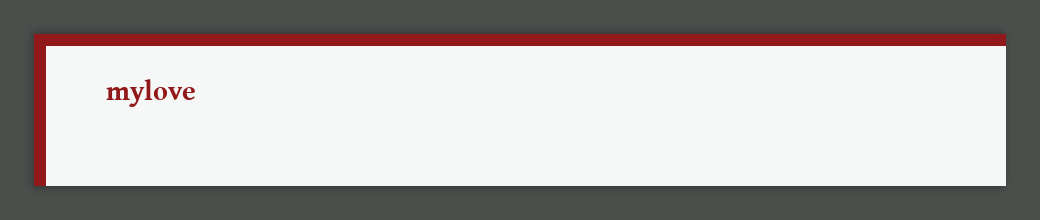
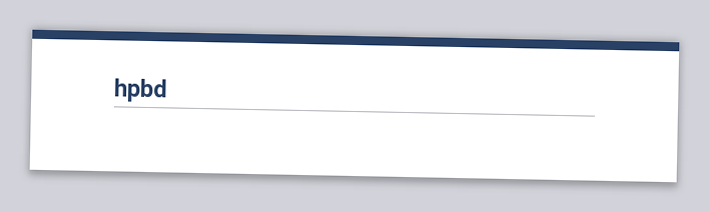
[106,79,196,107] mylove -> [114,78,168,103] hpbd

